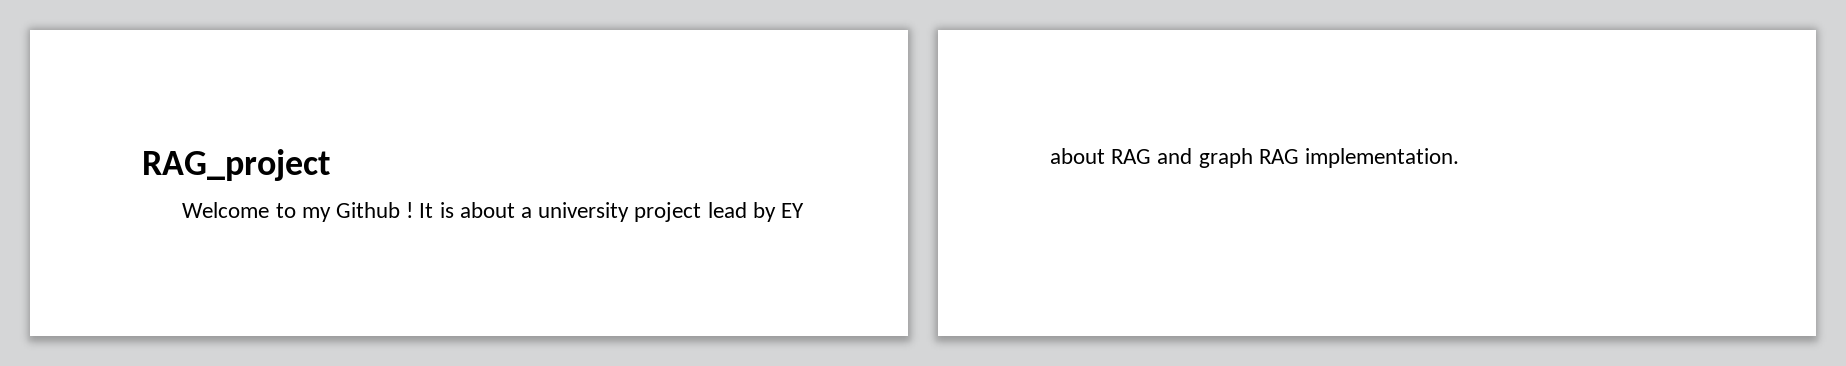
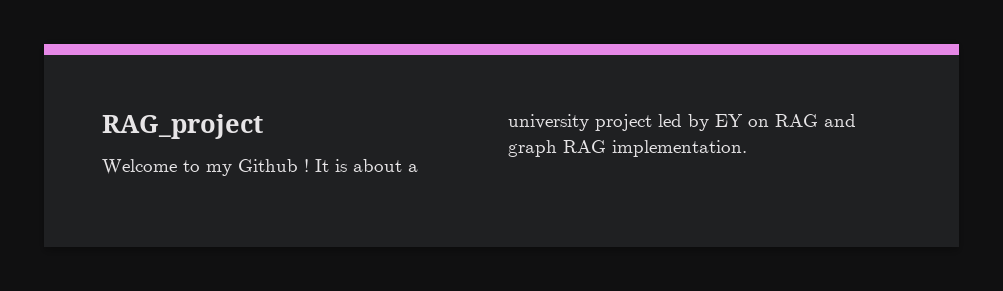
[707,202,747,218] lead -> [658,114,682,127] led
[1050,148,1105,164] about -> [748,119,769,127] on

